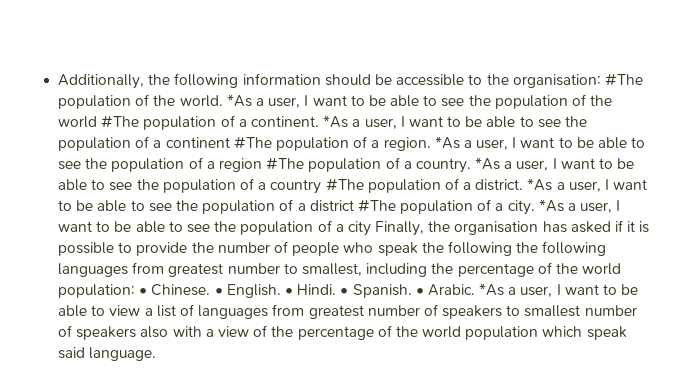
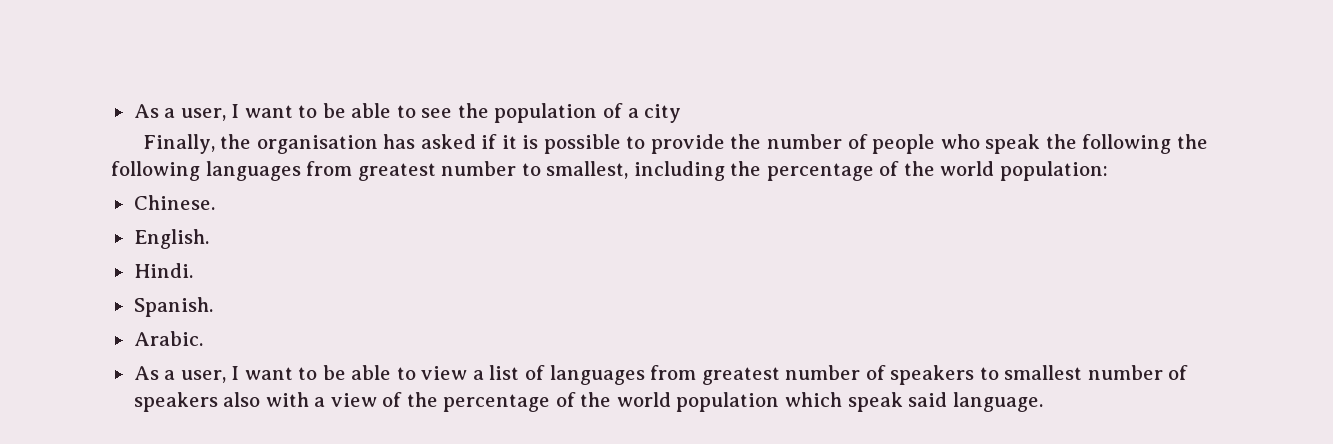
[58,73,643,89] [58,94,613,109] [58,115,588,130] [58,136,646,151] [58,157,635,173] [58,178,648,194] [58,199,564,215] Additionally, the following information should be accessible to the organisation: #The population of the world. *As a user, I want to be able to see the population of the world #The population of a continent. *As a user, I want to be able to see the population of a continent #The population of a region. *As a user, I want to be able to see the population of a region #The population of a country. *As a user, I want to be able to see the population of a country #The population of a district. *As a user, I want to be able to see the population of a district #The population of a city. *As -> [133,104,159,118] As
(371, 228) none -> (682, 113) //
[139,288,148,295] • -> (1108, 171) //
[214,288,223,295] • -> (215, 202) //
[284,288,293,295] • -> (209, 239) //
[340,288,349,295] • -> (193, 270) //
[415,288,424,295] • -> (213, 307) //
[479,283,505,296] *As -> [133,366,159,380] // As

